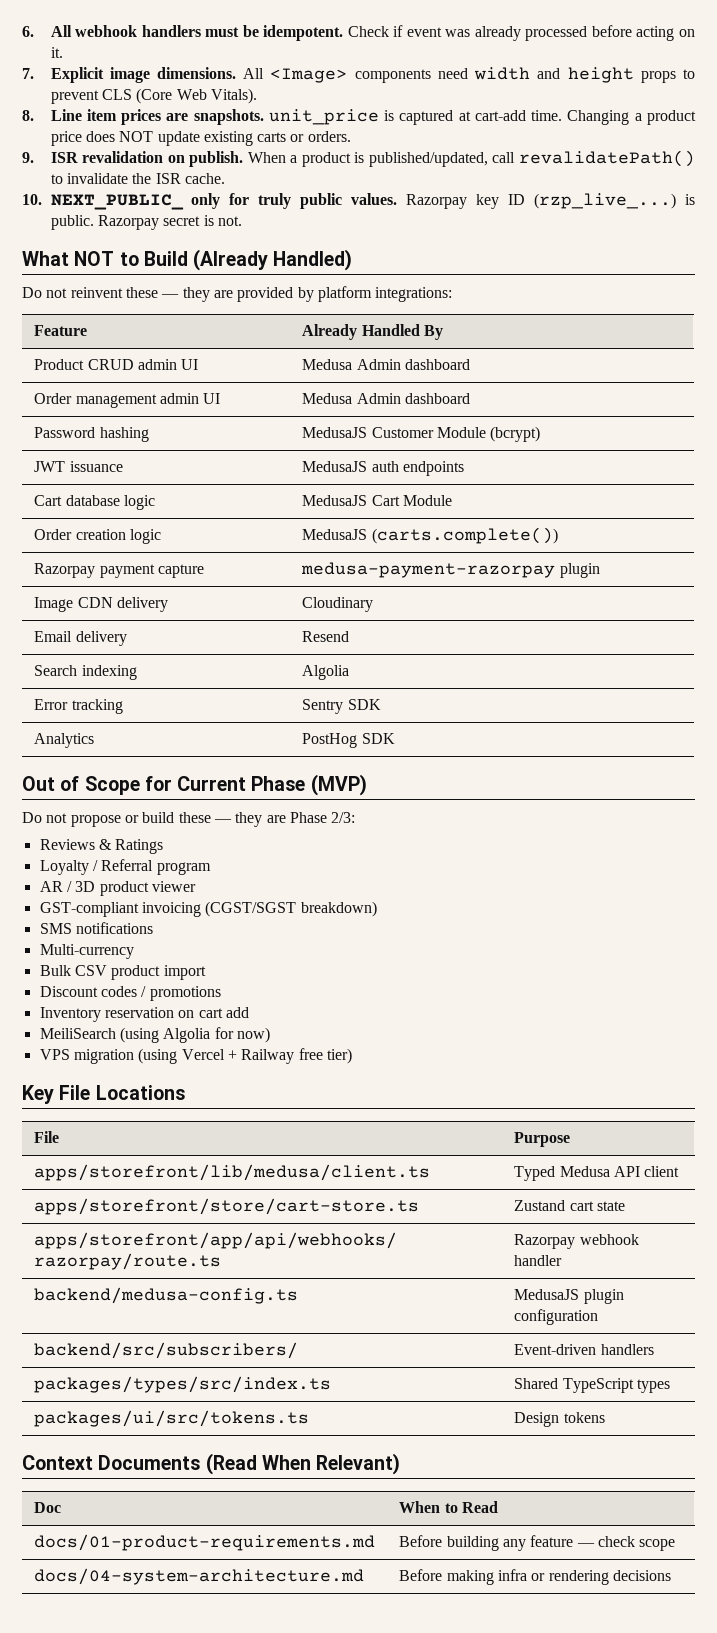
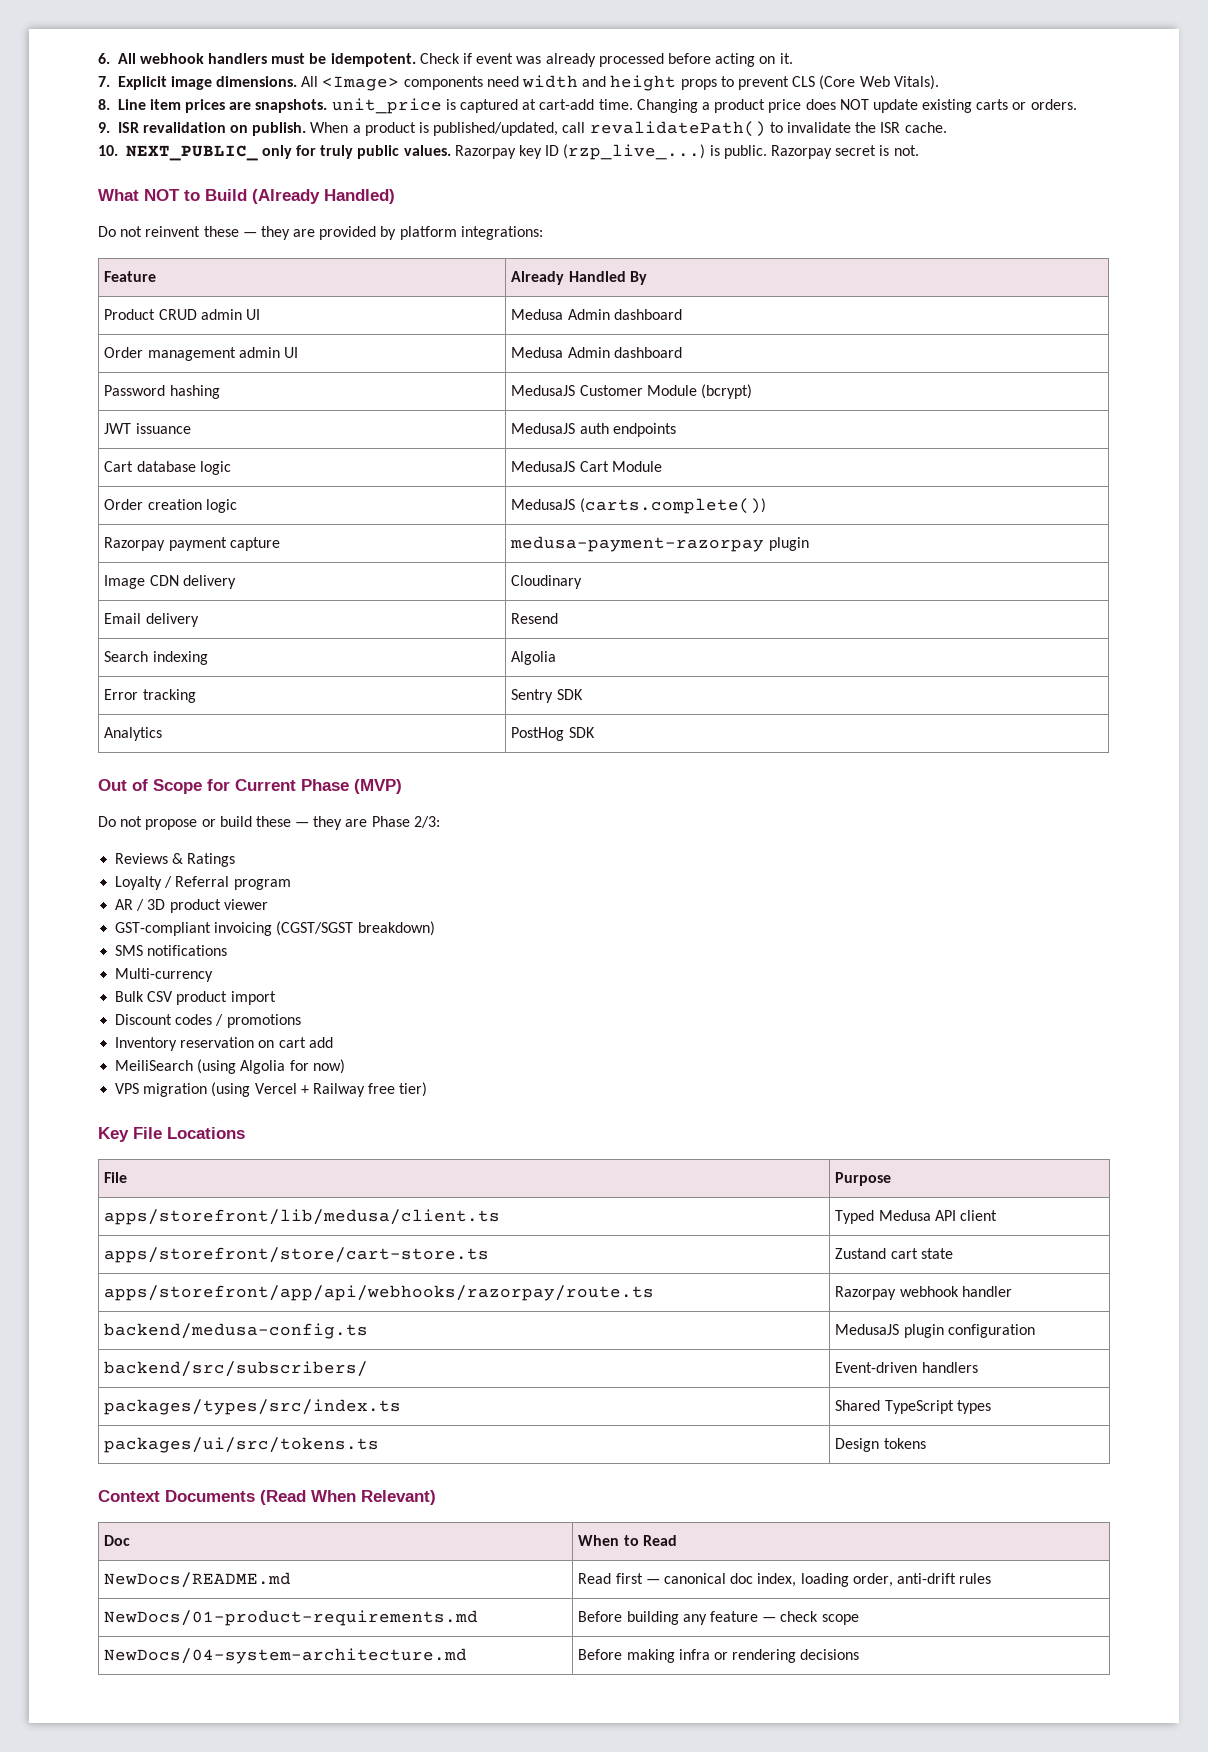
[34,1534,376,1551] docs/01-product-requirements.md -> [104,1572,292,1588] [578,1573,992,1587] [104,1610,479,1626] NewDocs/README.md | Read first — canonical doc index, loading order, anti-drift rules // NewDocs/01-product-requirements.md
[34,1568,365,1585] docs/04-system-architecture.md -> [104,1648,468,1664] NewDocs/04-system-architecture.md

